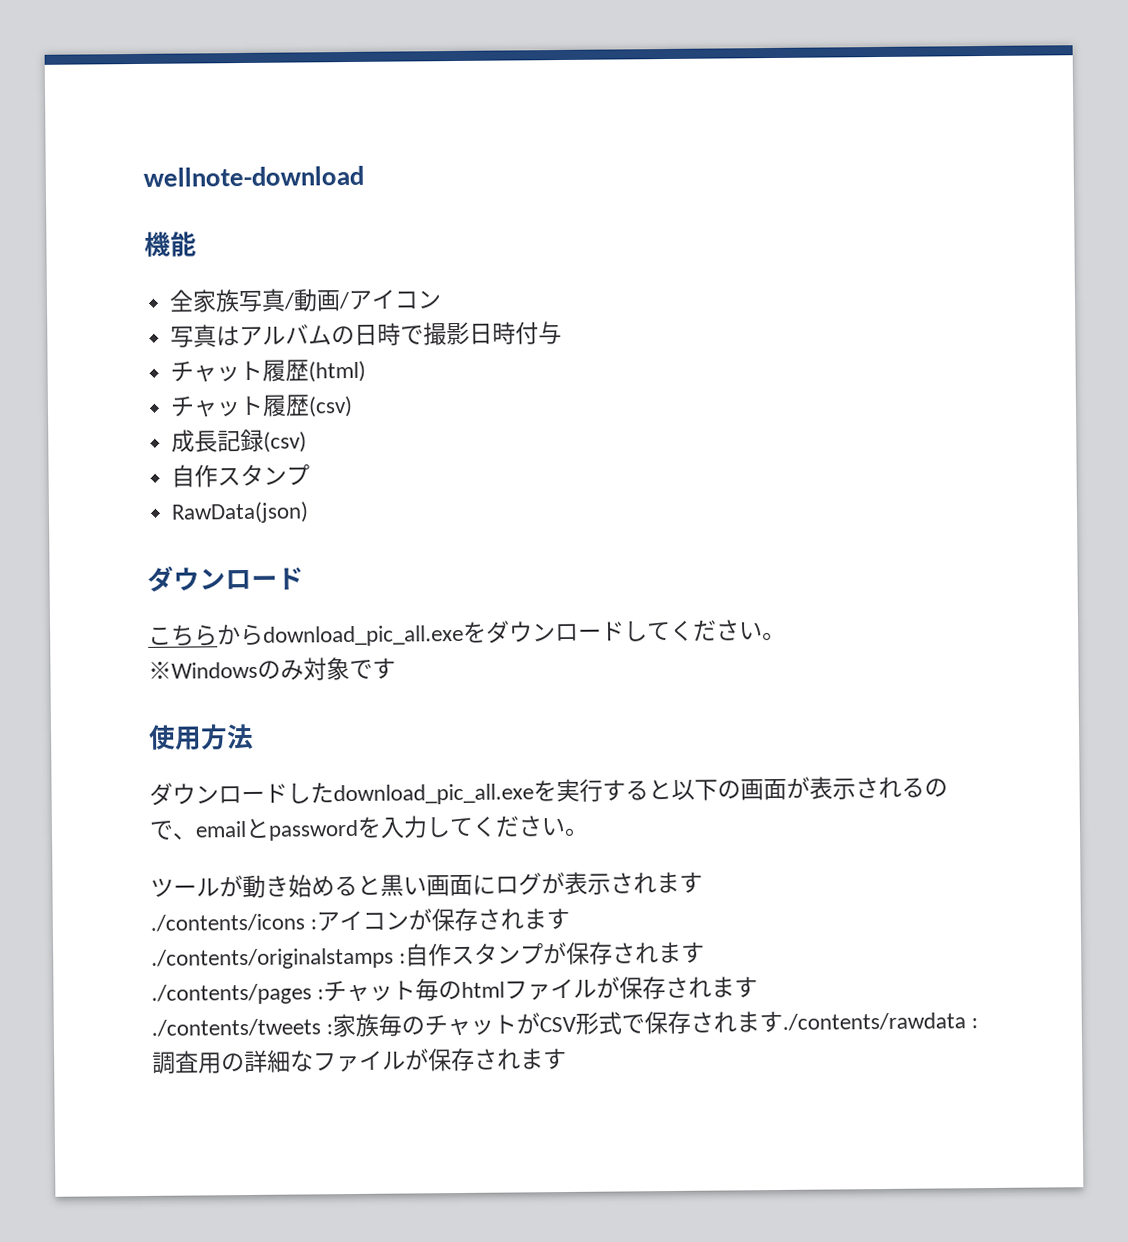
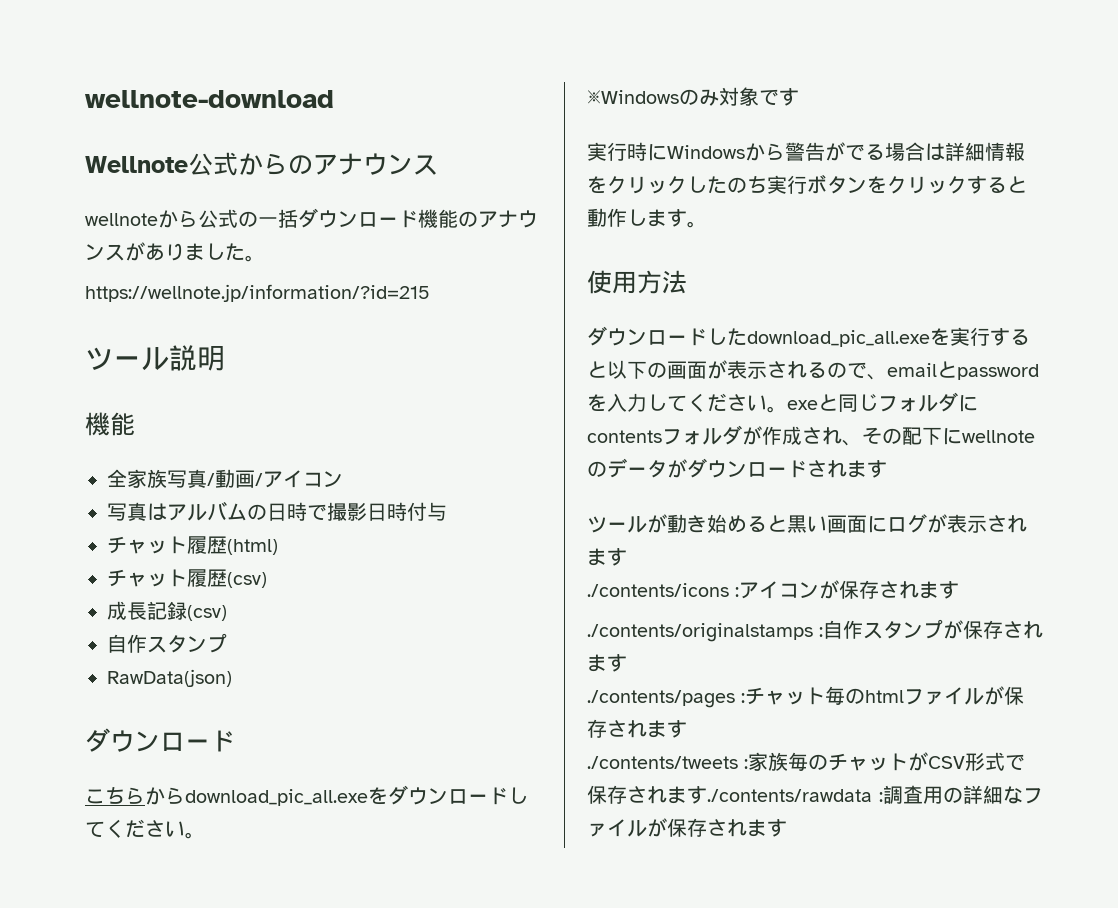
(364, 176) none -> [85,152,438,176] [85,208,538,228] [85,242,265,262] [85,284,430,302] [85,345,225,371] // Wellnote公式からのアナウンス // wellnoteから公式の一括ダウンロード機能のアナウンスがありました。 // https://wellnote.jp/information/?id=215 // ツール説明
(396, 668) none -> [587,142,1025,161] [587,174,1027,194] [587,208,707,228] // 実行時にWindowsから警告がでる場合は詳細情報をクリックしたのち実行ボタンをクリックすると動作します。
(589, 831) none -> [787,392,978,412] [587,425,1035,446] [587,458,887,478] exeと同じフォルダにcontentsフォルダが作成され、その配下にwellnoteのデータがダウンロードされます

